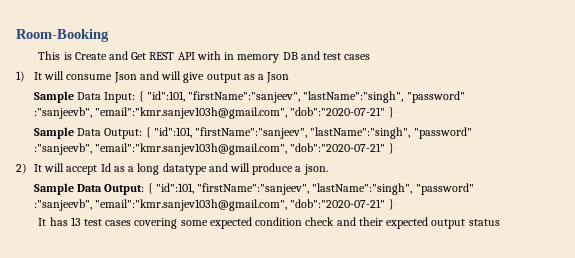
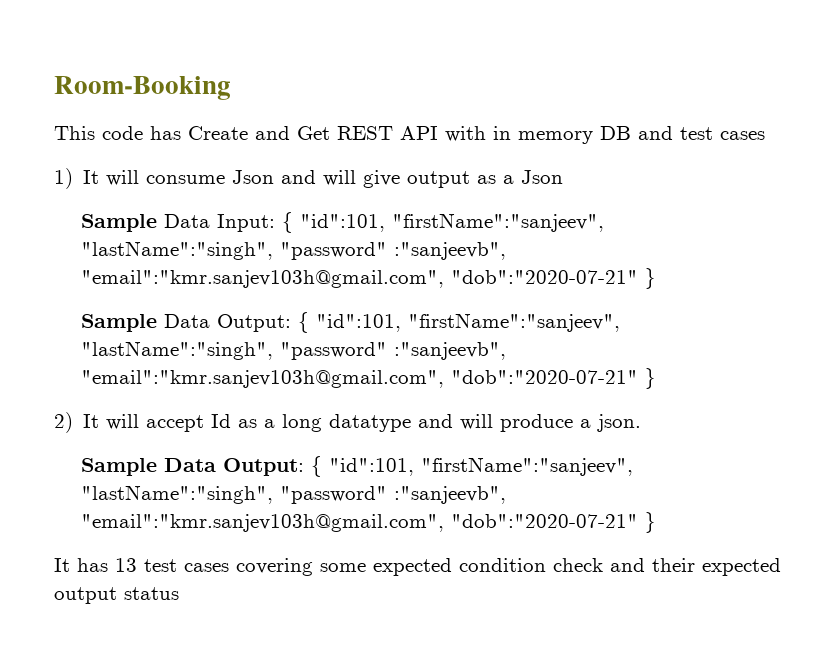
[63,52,72,60] is -> [102,126,181,140] code has

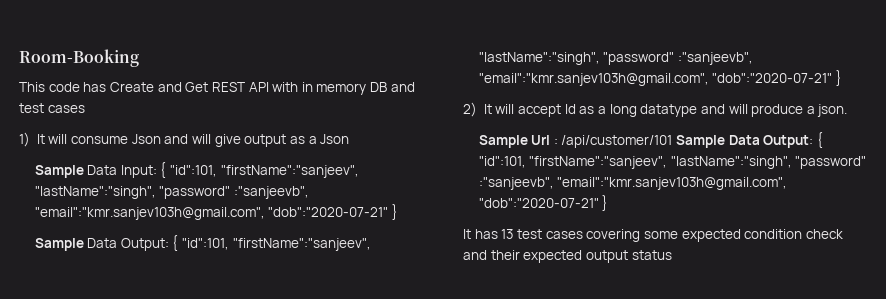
(158, 467) none -> [531,135,726,148] Url : /api/customer/101 Sample

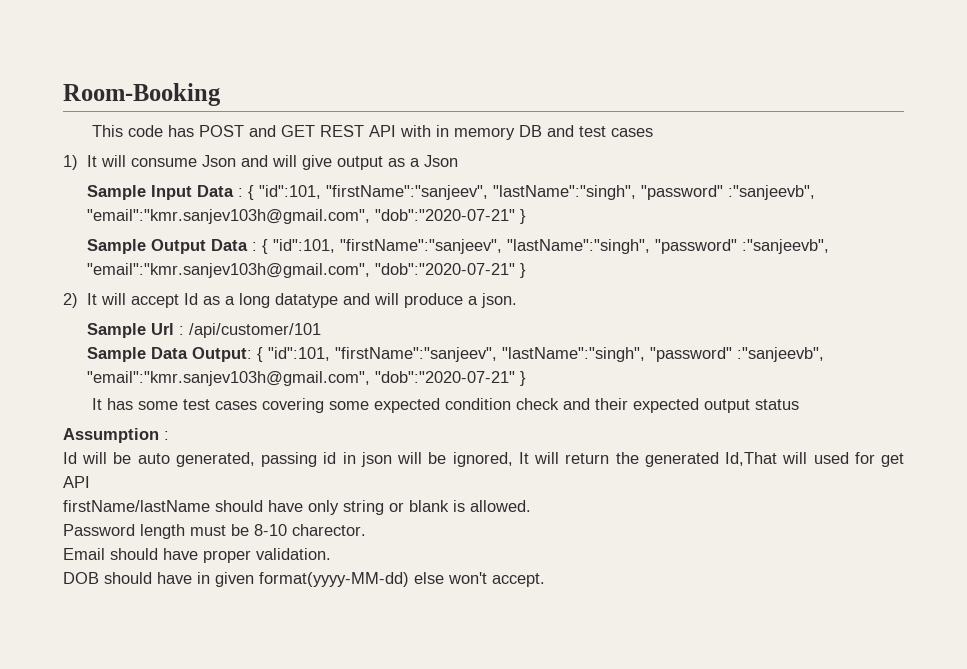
[109,82,209,92] Create and Get -> [198,125,315,137] POST and GET
[87,165,157,178] Data Input: -> [151,185,244,200] Input Data :
[87,238,169,251] Data Output: -> [151,239,258,254] Output Data :
(673, 141) none -> (322, 330) //
[501,229,514,239] 13 -> [137,401,178,410] some
(672, 255) none -> [63,428,169,443] [63,452,904,467] [63,476,90,488] [63,500,531,515] [63,524,366,539] [63,548,331,563] [63,572,545,587] // Assumption : // Id will be auto generated, passing id in json will be ignored, It will return the generated Id,That will used for get API // firstName/lastName should have only string or blank is allowed. // Password length must be 8-10 charector. // Email should have proper validation. // DOB should have in given format(yyyy-MM-dd) else won't accept.

